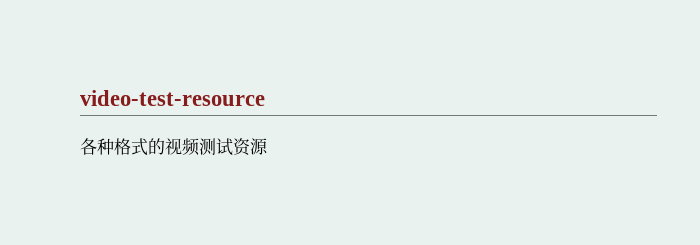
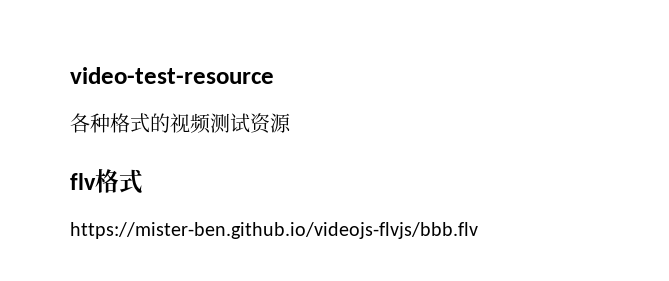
(268, 146) none -> [70,169,143,194] [70,222,478,239] // flv格式 // https://mister-ben.github.io/videojs-flvjs/bbb.flv

